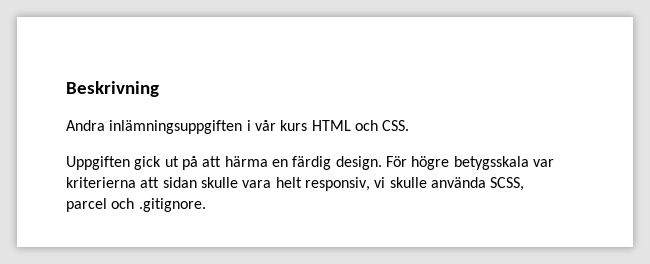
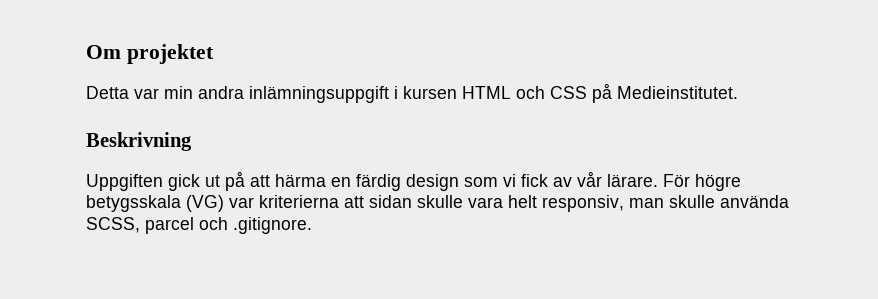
[66,81,159,97] [66,120,410,134] Beskrivning // Andra inlämningsuppgiften i vår kurs HTML och CSS. -> [86,44,214,64] [86,83,738,103] [86,132,192,151] Om projektet // Detta var min andra inlämningsuppgift i kursen HTML och CSS på Medieinstitutet. // Beskrivning
[335,156,382,170] design. -> [406,171,658,191] design som vi fick av vår lärare.
(529, 163) none -> [186,195,224,212] (VG)
[374,177,386,188] vi -> [629,198,664,208] man

